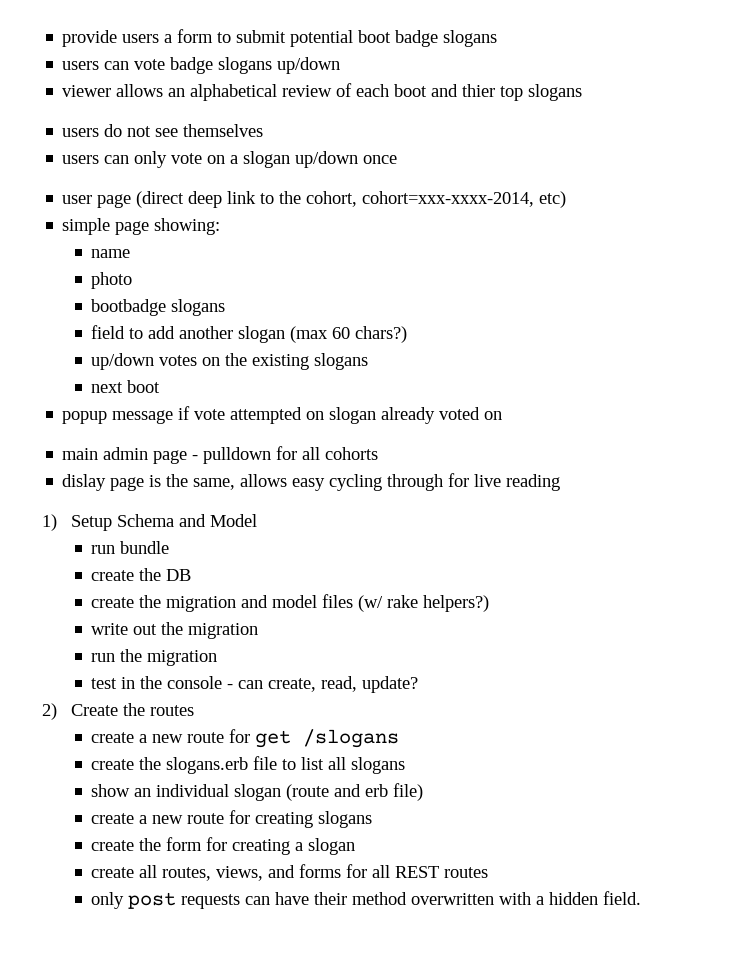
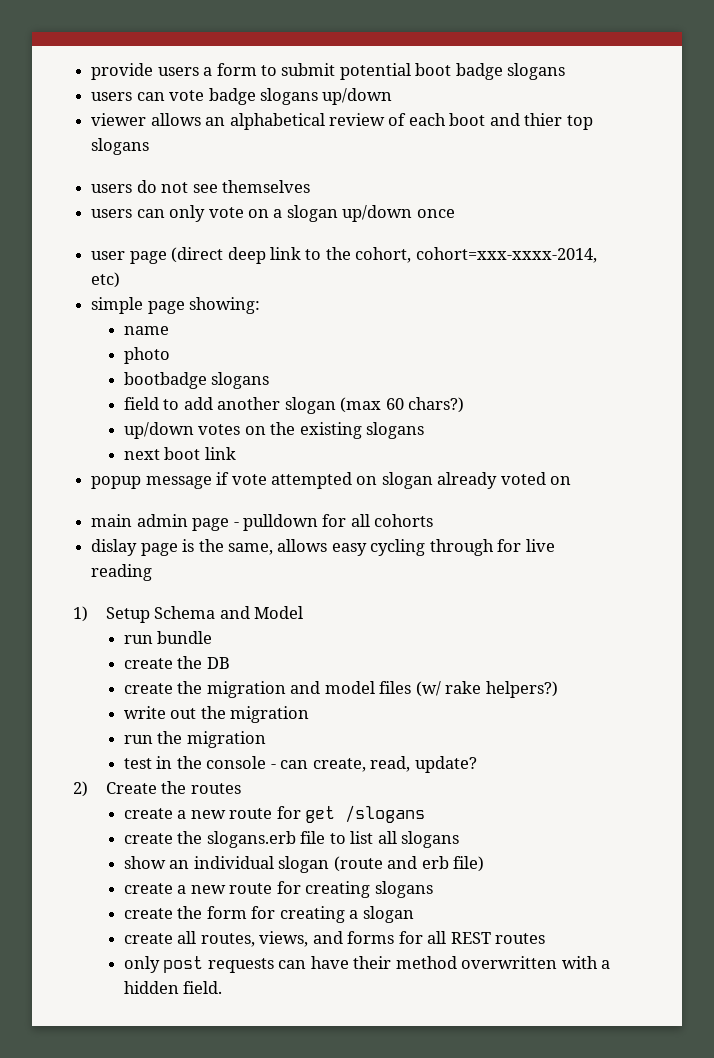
(161, 386) none -> [204,447,236,460] link

